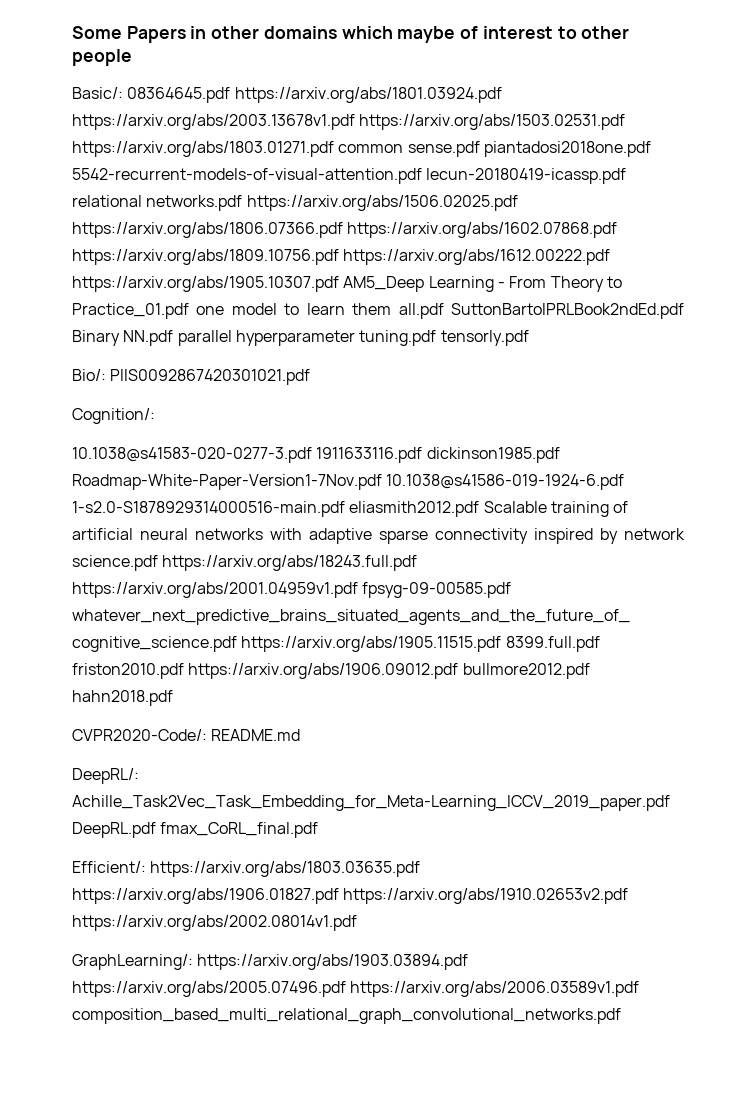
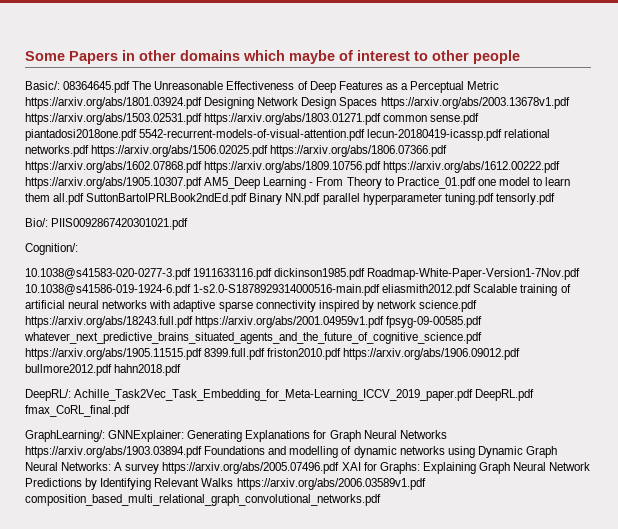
[234,87,502,103] https://arxiv.org/abs/1801.03924.pdf -> [132,81,500,93] [25,97,378,109] The Unreasonable Effectiveness of Deep Features as a Perceptual Metric https://arxiv.org/abs/1801.03924.pdf Designing Network Design Spaces
[72,729,301,741] // CVPR2020-Code/: README.md -> (182, 370) none
[72,861,421,877] [72,888,629,904] [72,915,357,931] [72,954,469,970] [72,981,346,997] Efficient/: https://arxiv.org/abs/1803.03635.pdf https://arxiv.org/abs/1906.01827.pdf https://arxiv.org/abs/1910.02653v2.pdf https://arxiv.org/abs/2002.08014v1.pdf // GraphLearning/: https://arxiv.org/abs/1903.03894.pdf https://arxiv.org/abs/2005.07496.pdf -> [25,430,447,442] [25,446,557,458] [25,462,591,474] [25,478,234,490] GraphLearning/: GNNExplainer: Generating Explanations for Graph Neural Networks https://arxiv.org/abs/1903.03894.pdf Foundations and modelling of dynamic networks using Dynamic Graph Neural Networks: A survey https://arxiv.org/abs/2005.07496.pdf XAI for Graphs: Explaining Graph Neural Network Predictions by Identifying Relevant Walks

